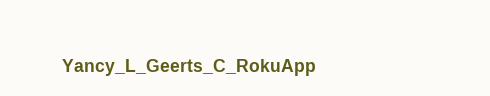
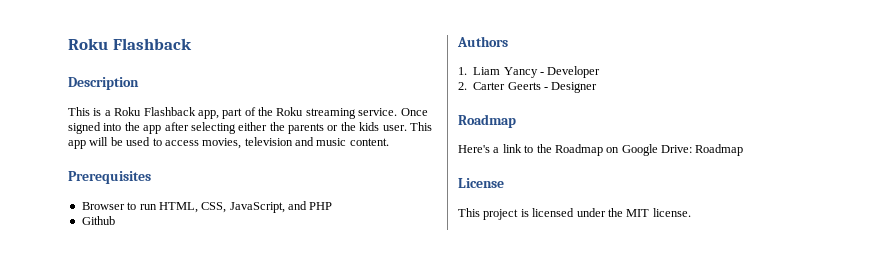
[62,59,316,76] Yancy_L_Geerts_C_RokuApp -> [68,38,192,50] [68,77,139,90] [68,107,428,119] [68,122,432,134] [68,137,389,149] [68,171,151,184] [81,201,333,213] [81,216,115,225] [457,36,508,47] [458,66,601,78] [458,82,598,93] [458,114,516,128] [458,144,744,156] [458,178,504,188] [458,208,691,220] Roku Flashback // Description // This is a Roku Flashback app, part of the Roku streaming service. Once signed into the app after selecting either the parents or the kids user. This app will be used to access movies, television and music content. // Prerequisites // Browser to run HTML, CSS, JavaScript, and PHP // Github // Authors // 1. Liam Yancy - Developer // 2. Carter Geerts - Designer // Roadmap // Here's a link to the Roadmap on Google Drive: Roadmap // License // This project is licensed under the MIT license.

